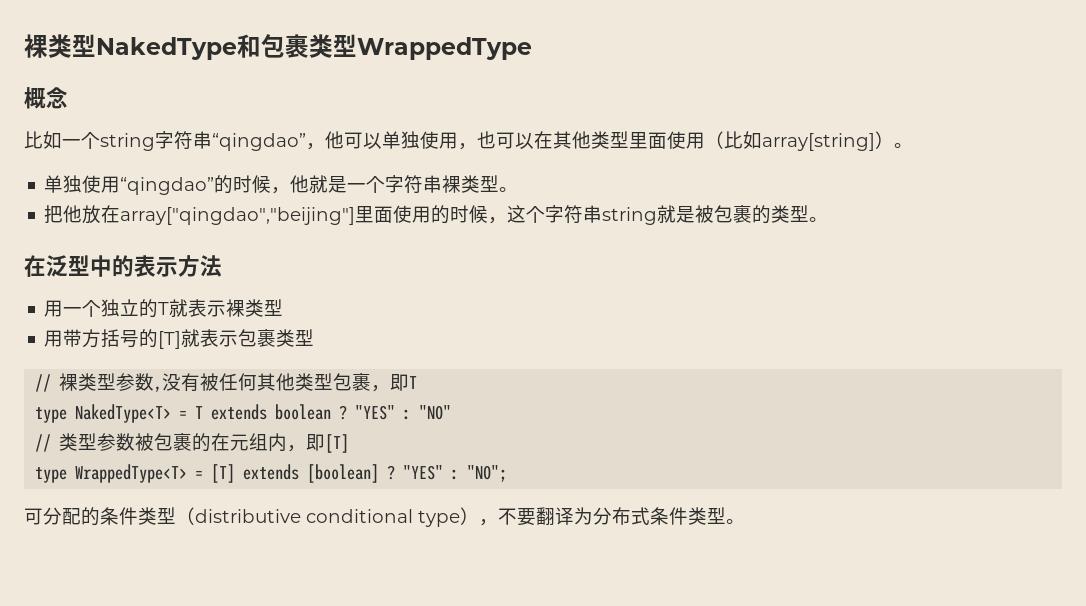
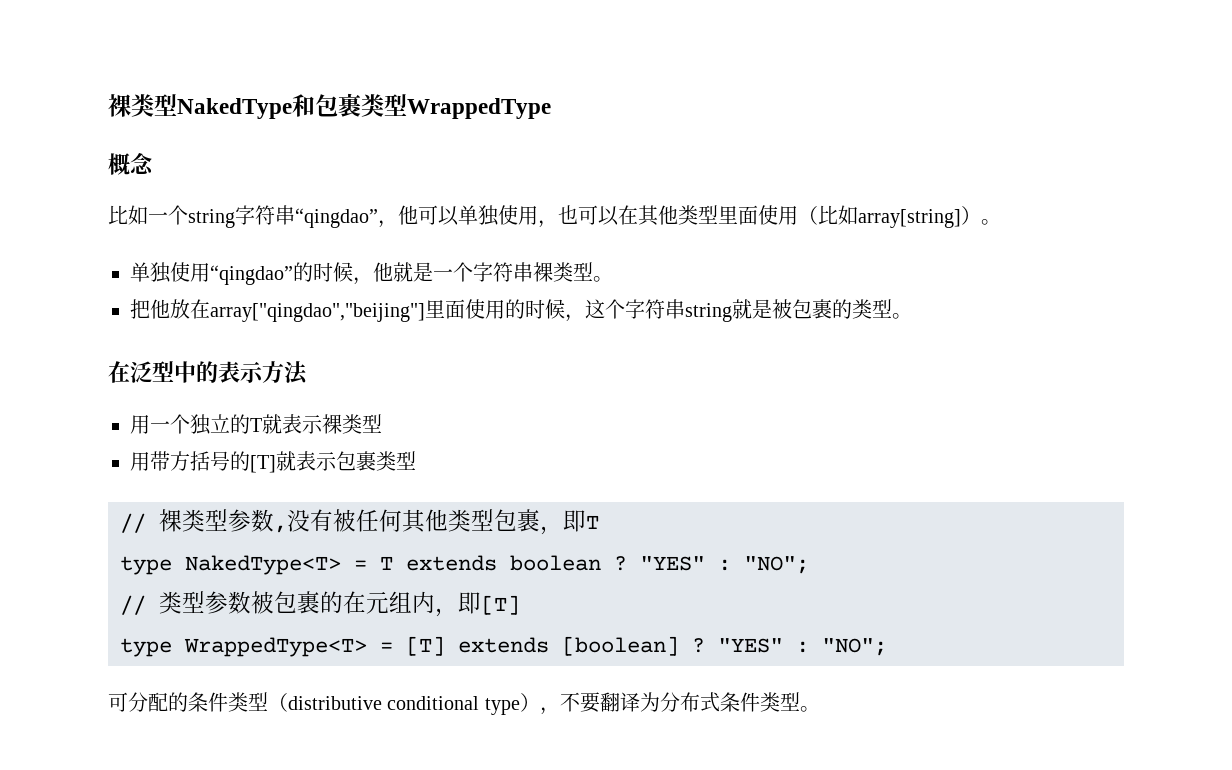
[419,405,452,420] "NO" -> [744,556,809,574] "NO";

